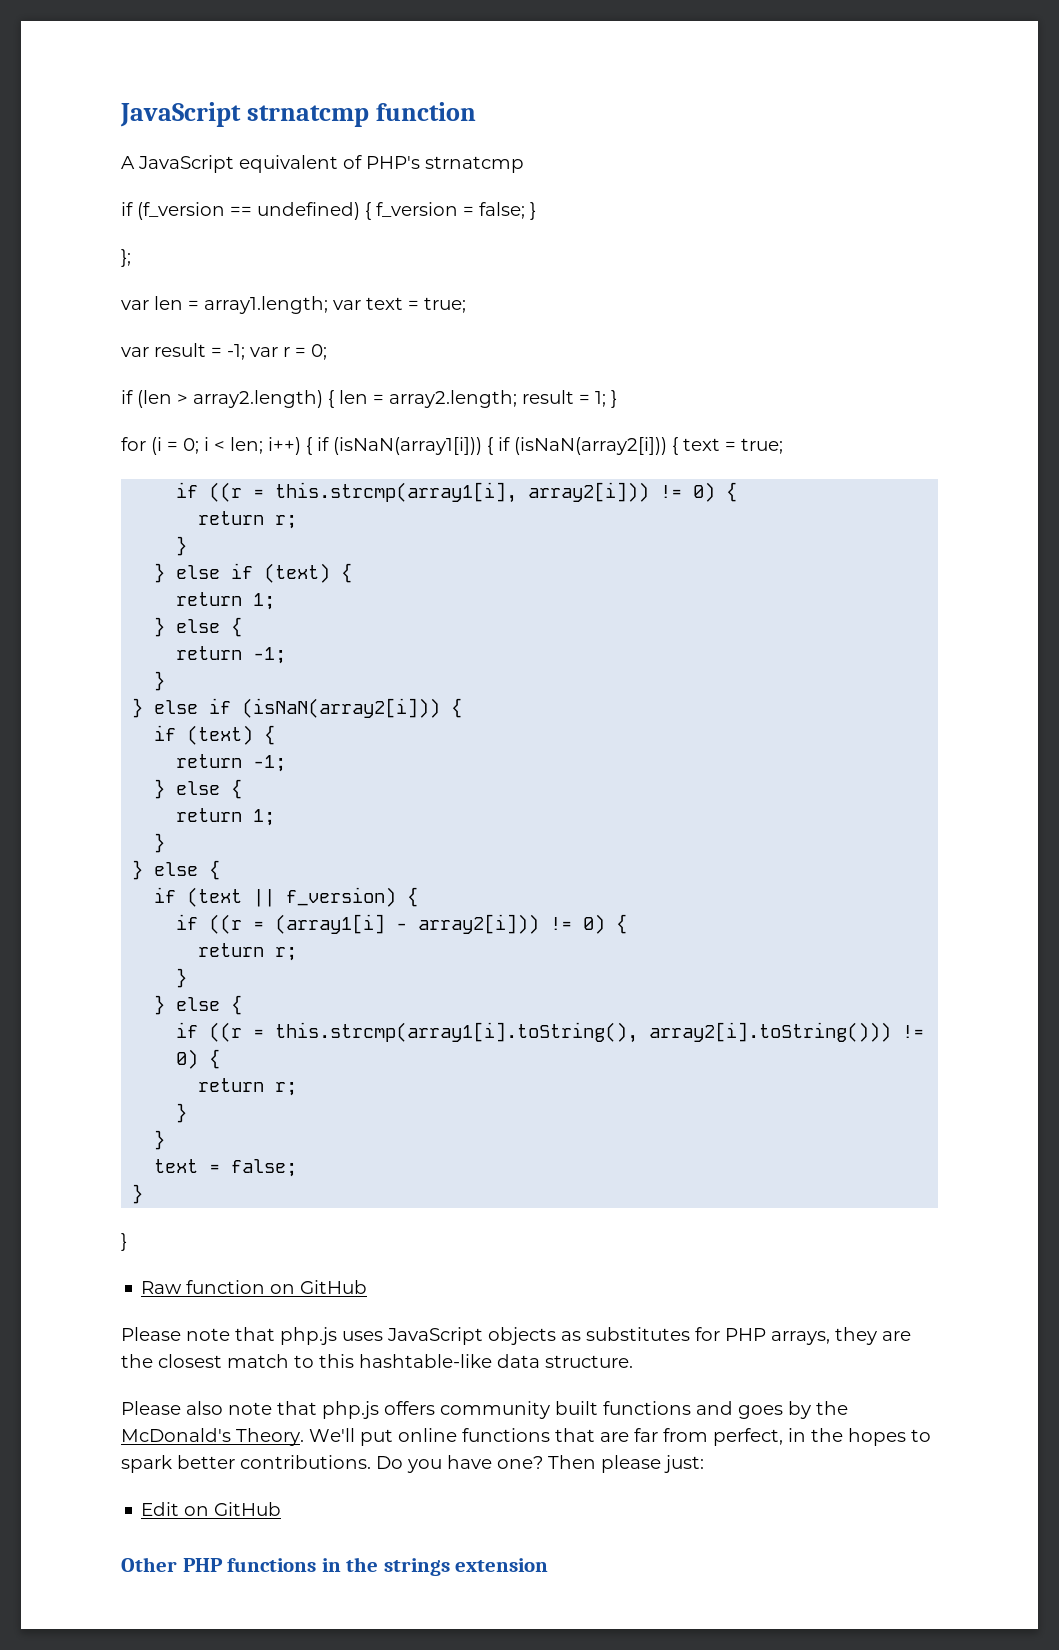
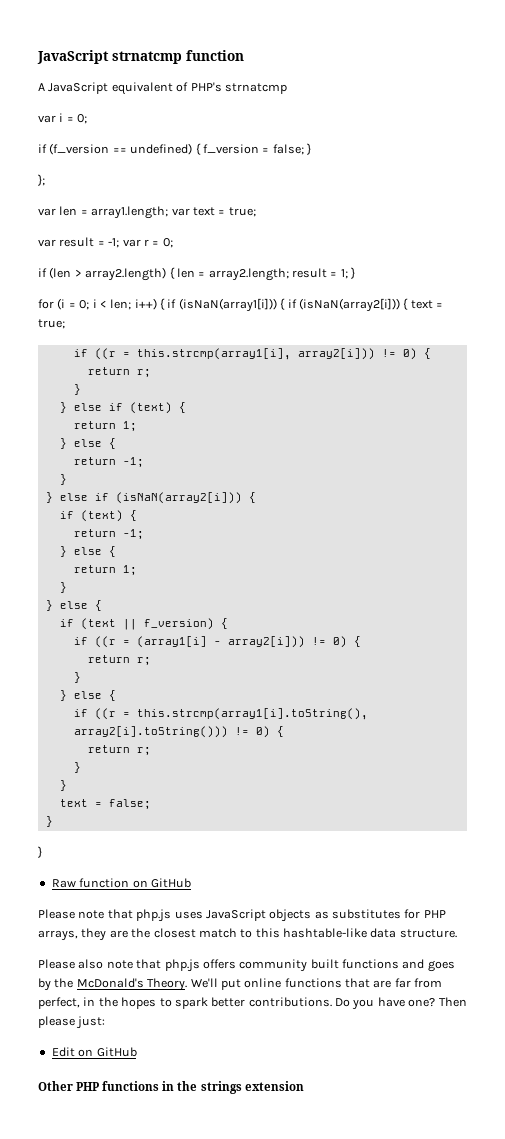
(524, 164) none -> [38,113,88,124] // var i = 0;

